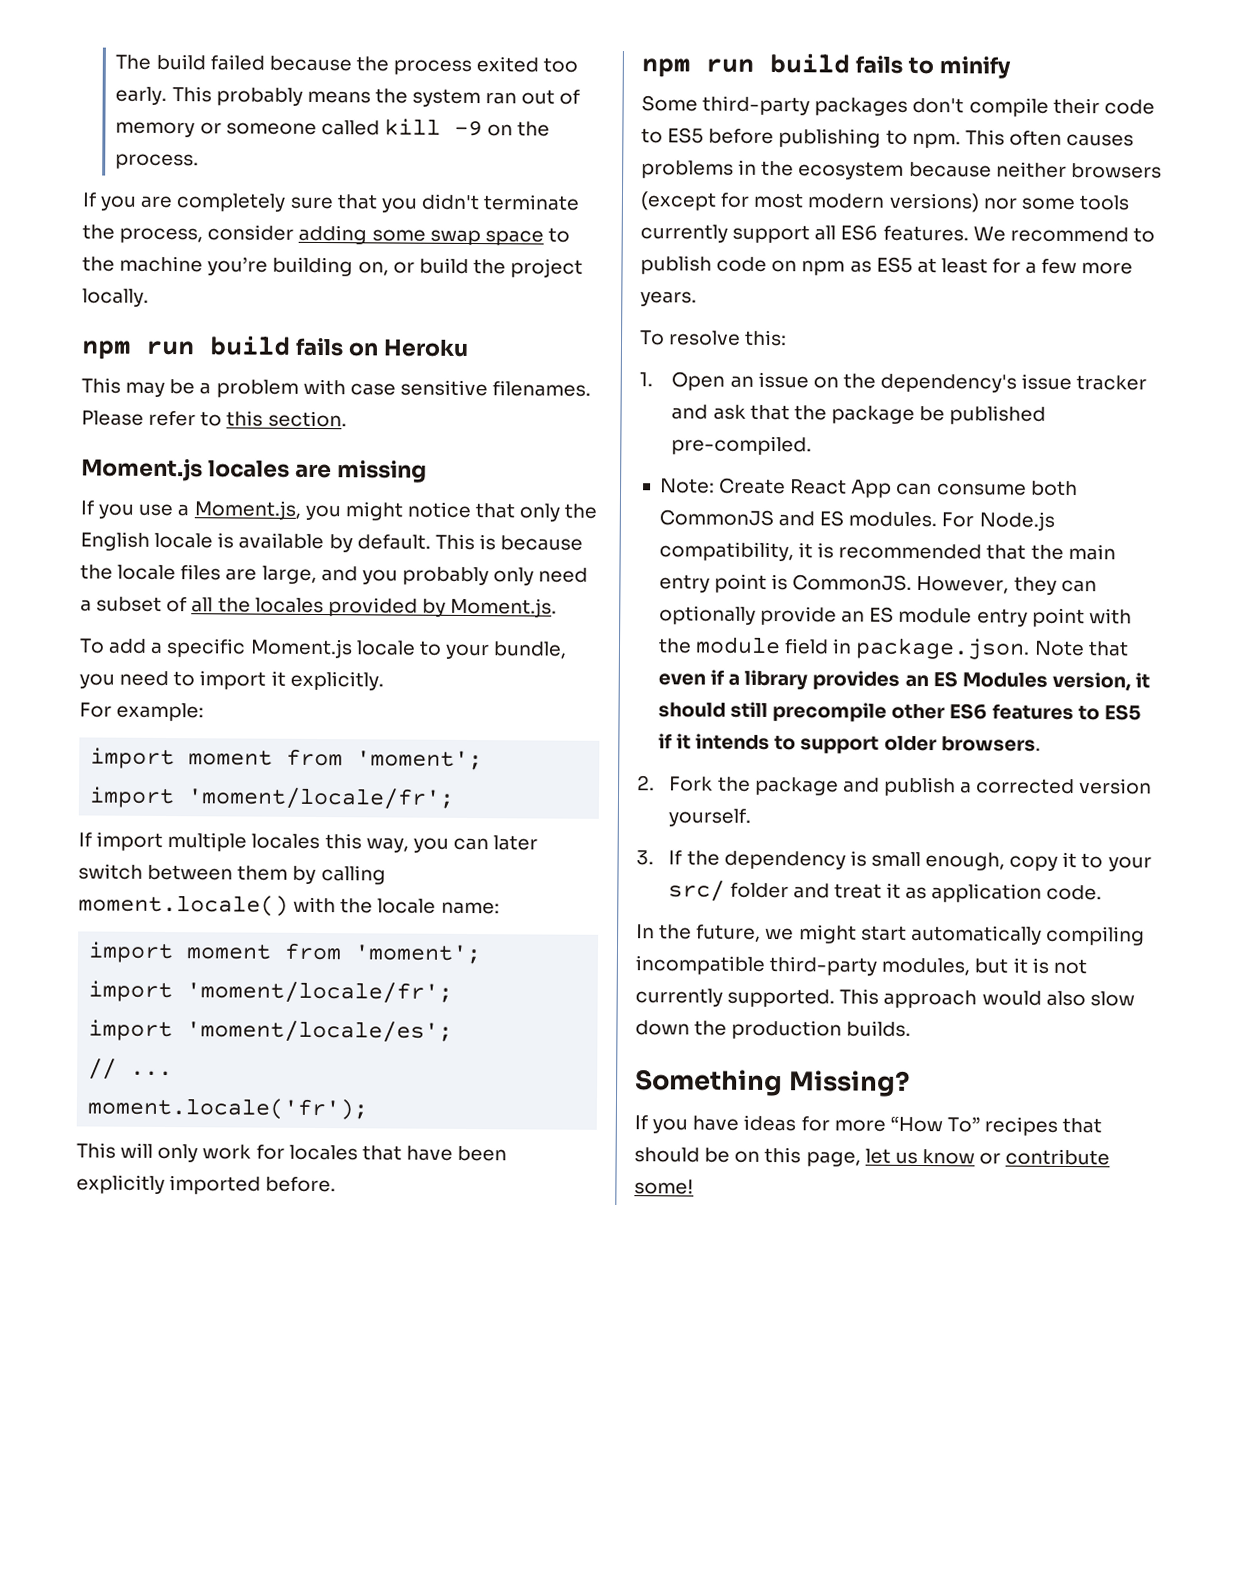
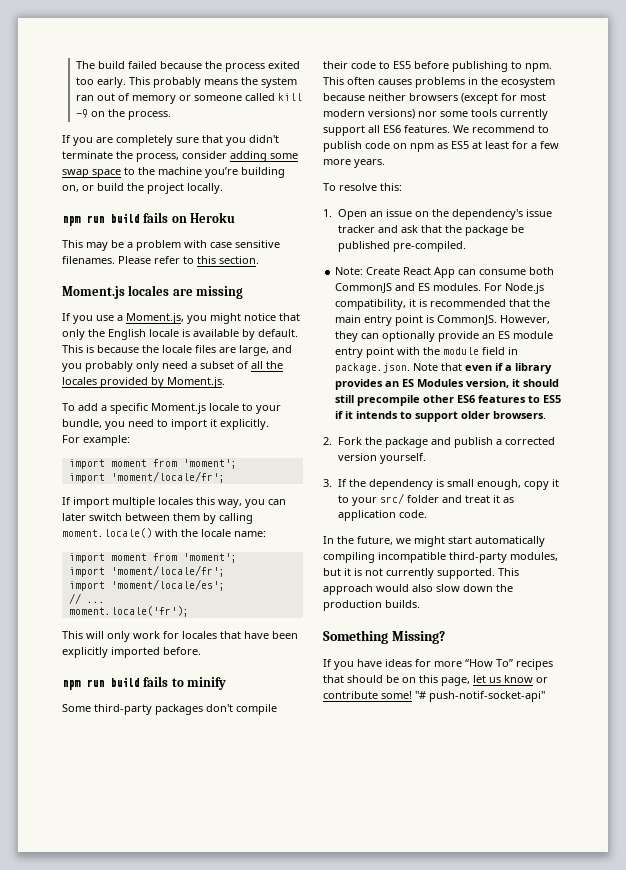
(694, 1187) none -> [415,691,545,702] "# push-notif-socket-api"

